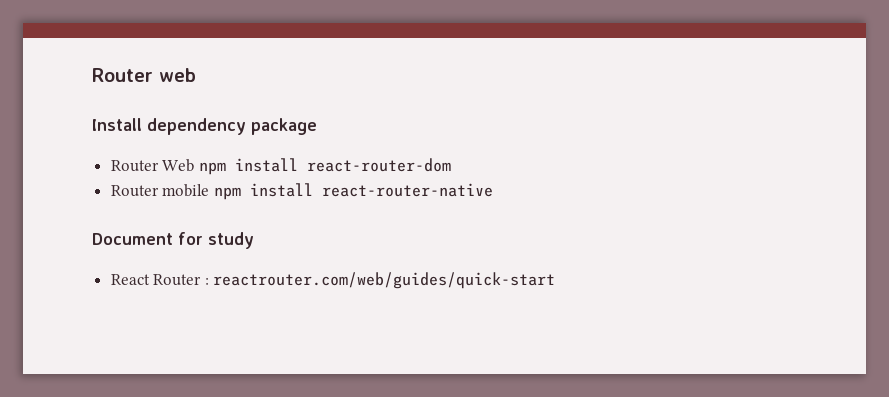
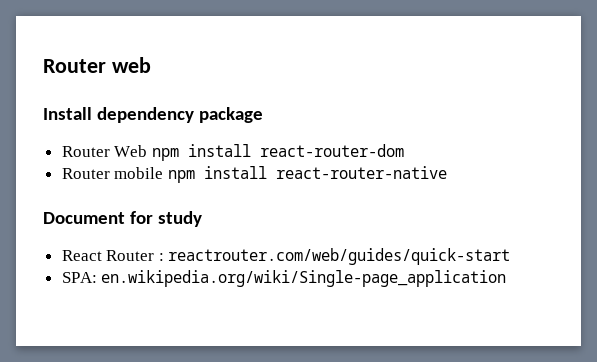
(556, 280) none -> [61,270,507,287] // SPA: en.wikipedia.org/wiki/Single-page_application

